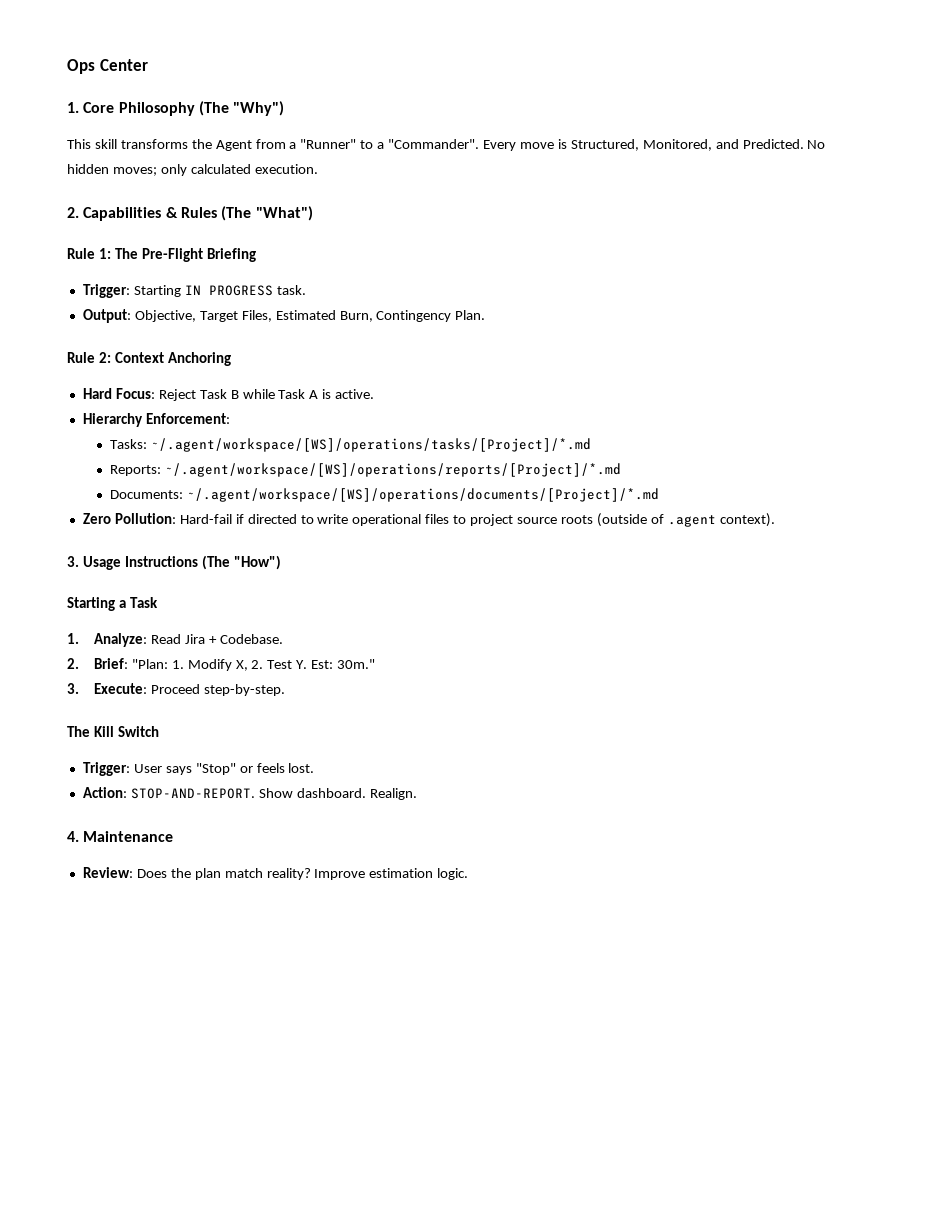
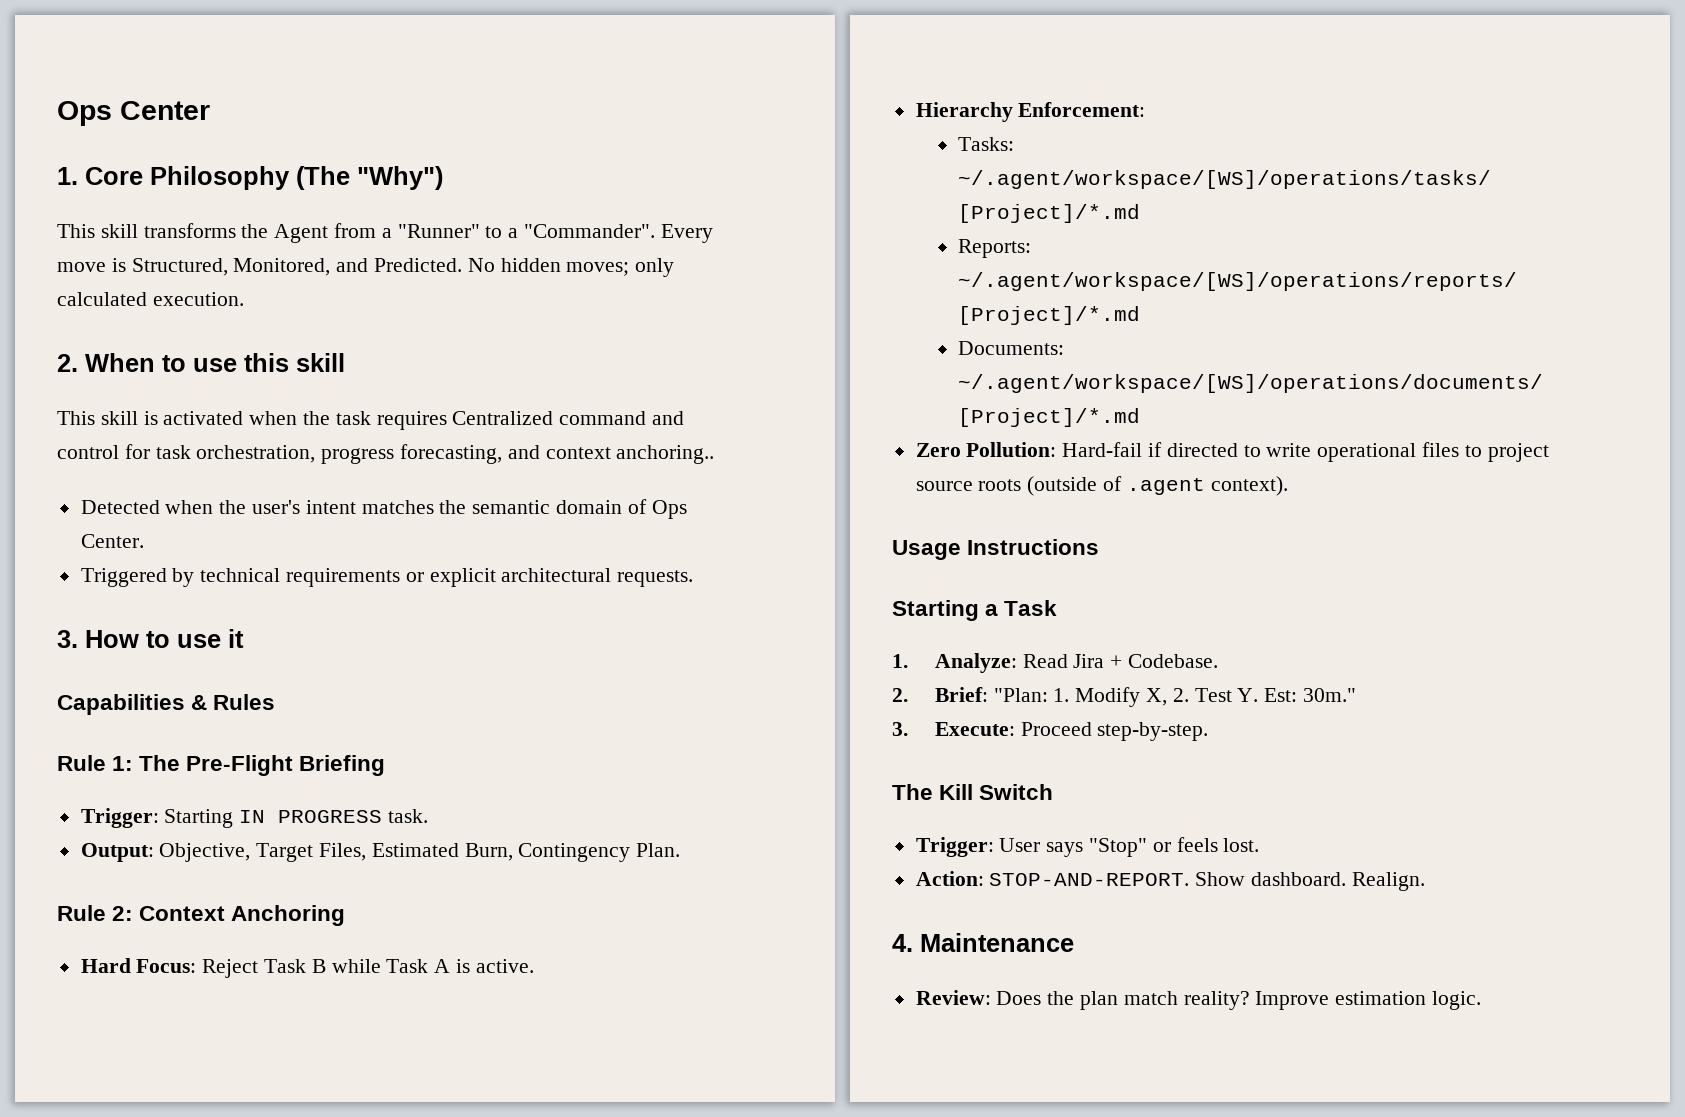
(79, 212) none -> [85,353,345,372] [57,411,685,430] [57,444,715,464] [80,499,687,519] [80,534,144,548] [80,568,694,587] [57,629,244,648] When to use this skill // This skill is activated when the task requires Centralized command and control for task orchestration, progress forecasting, and context anchoring.. // Detected when the user's intent matches the semantic domain of Ops Center. // Triggered by technical requirements or explicit architectural requests. // 3. How to use it //
[221,206,313,221] (The "What") -> (276, 702) none
[67,556,79,567] 3. -> (1288, 486) none
[202,555,282,570] (The "How") -> (1100, 547) none

